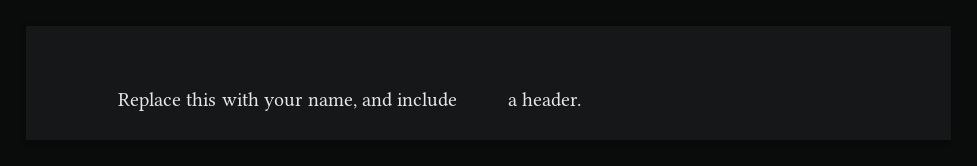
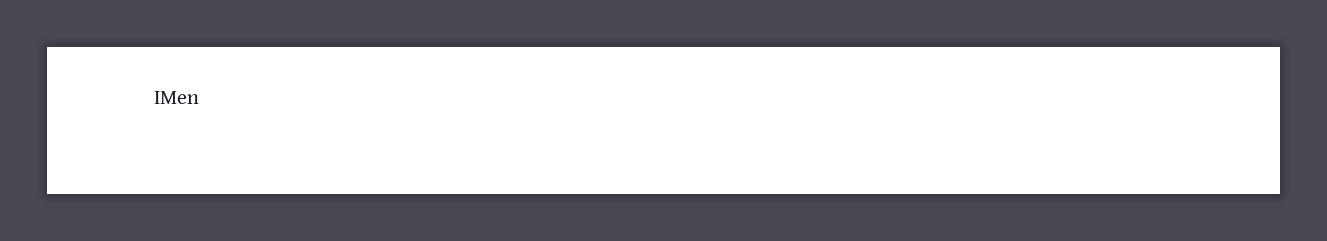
[118,92,582,111] Replace this with your name, and include a header. -> [154,91,199,104] IMen

